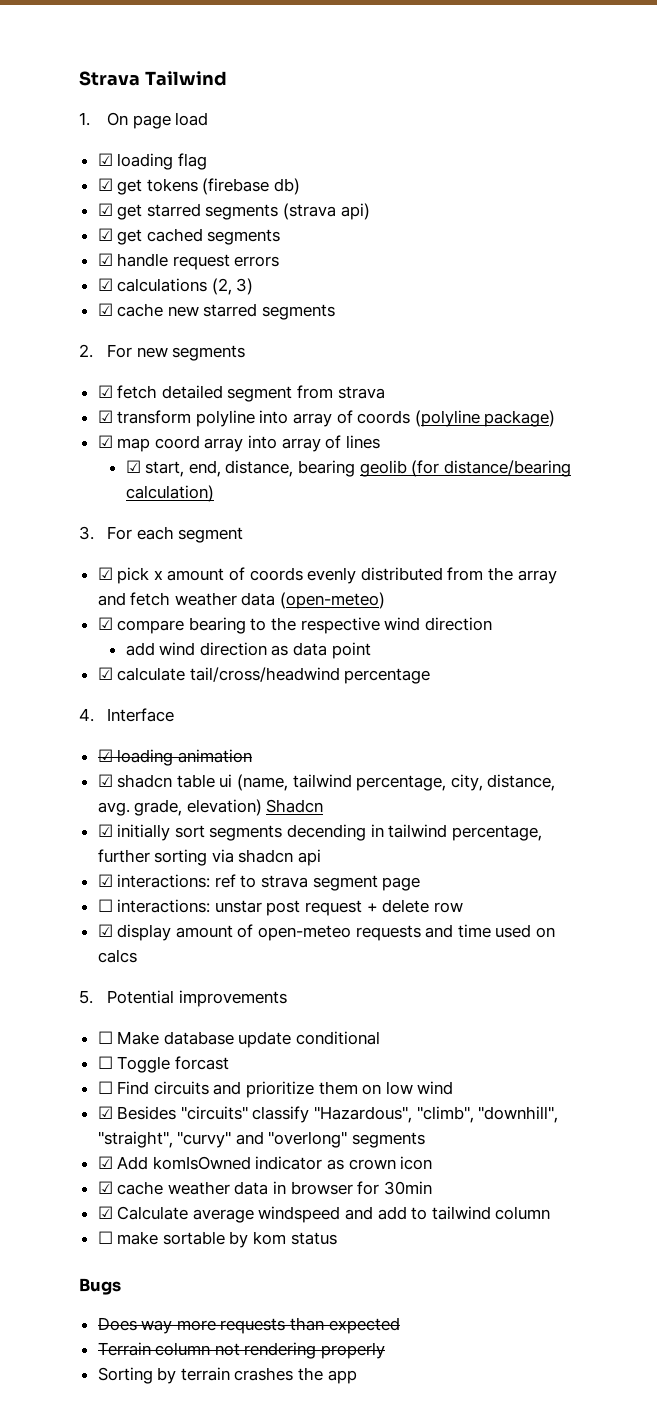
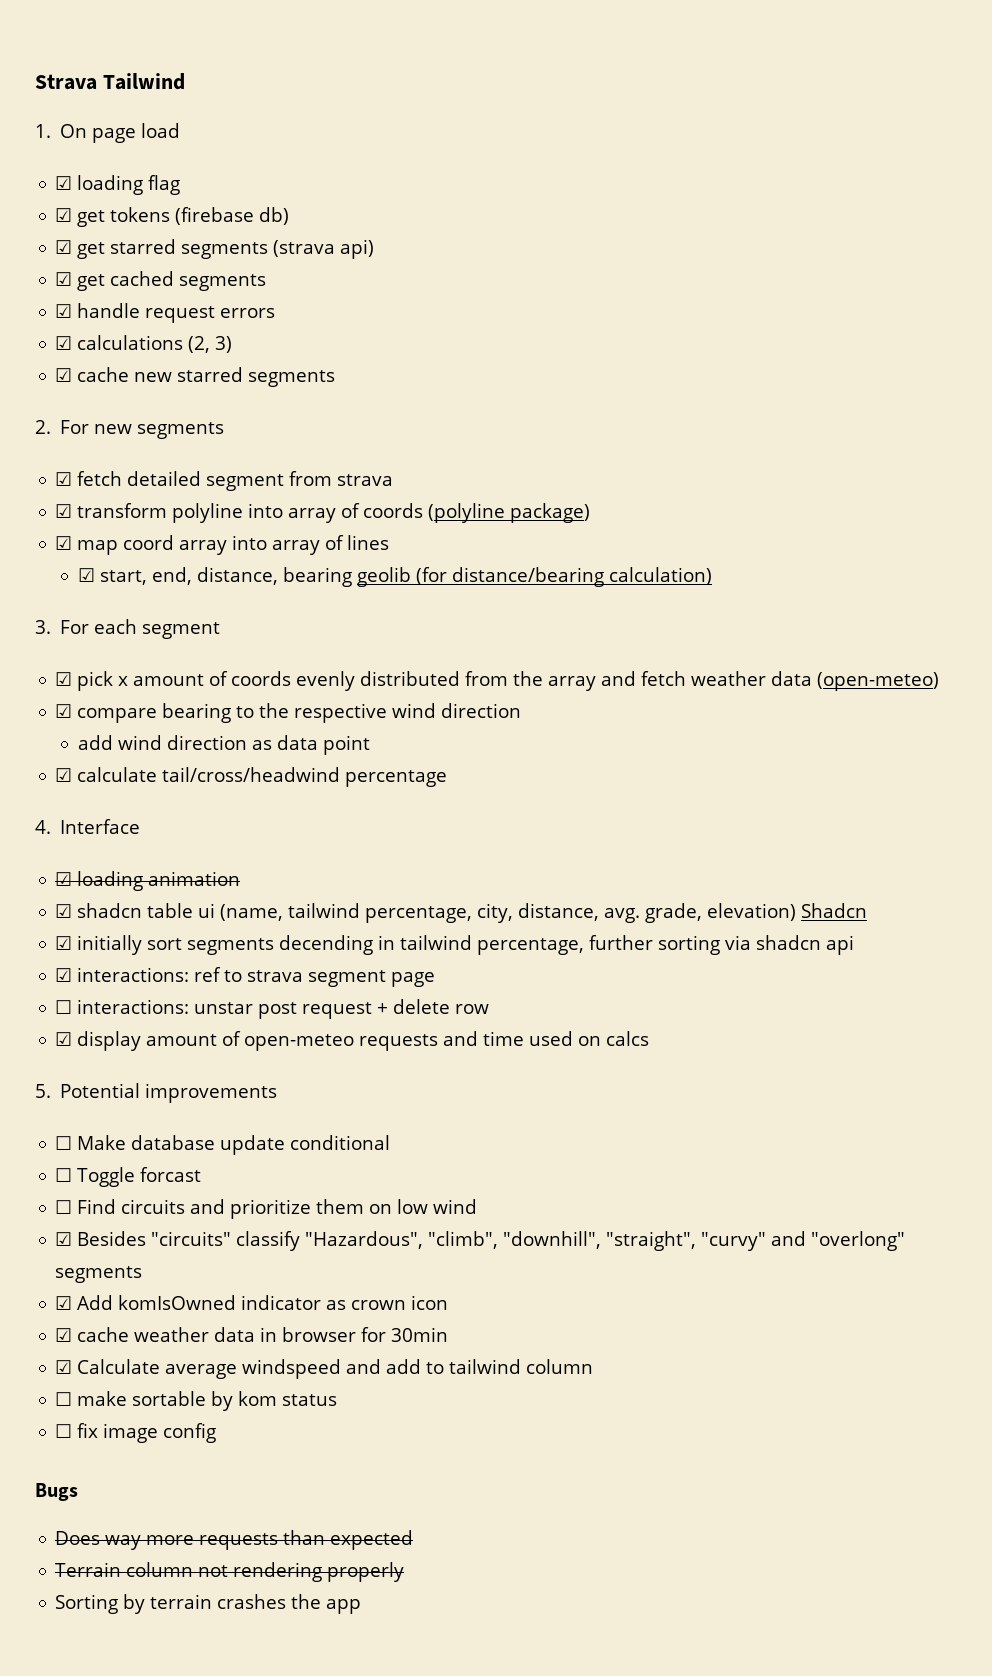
(337, 1238) none -> [55,1423,217,1443] // ☐ fix image config

